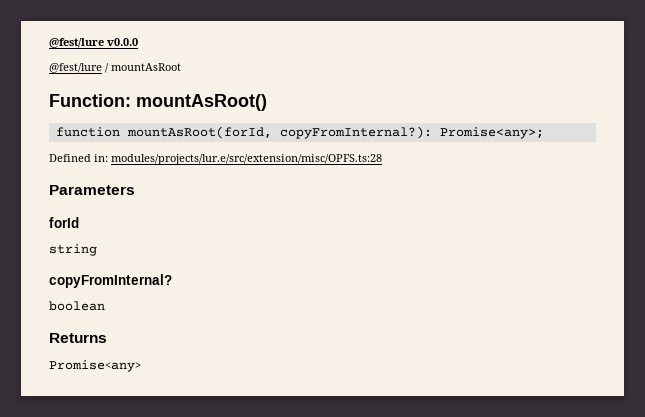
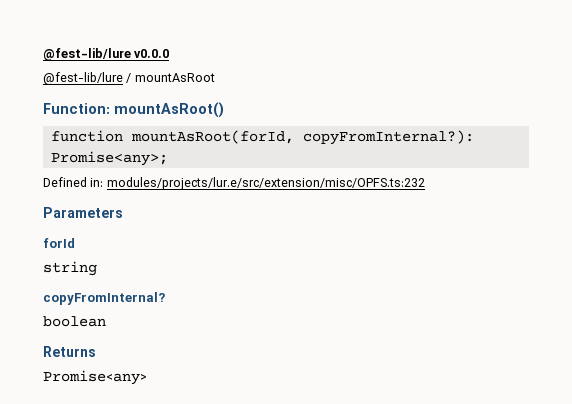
[49,38,104,48] @fest/lure -> [43,48,131,61] @fest-lib/lure
[49,63,102,73] @fest/lure -> [43,72,123,85] @fest-lib/lure
[111,154,382,165] modules/projects/lur.e/src/extension/misc/OPFS.ts:28 -> [106,177,425,190] modules/projects/lur.e/src/extension/misc/OPFS.ts:232

